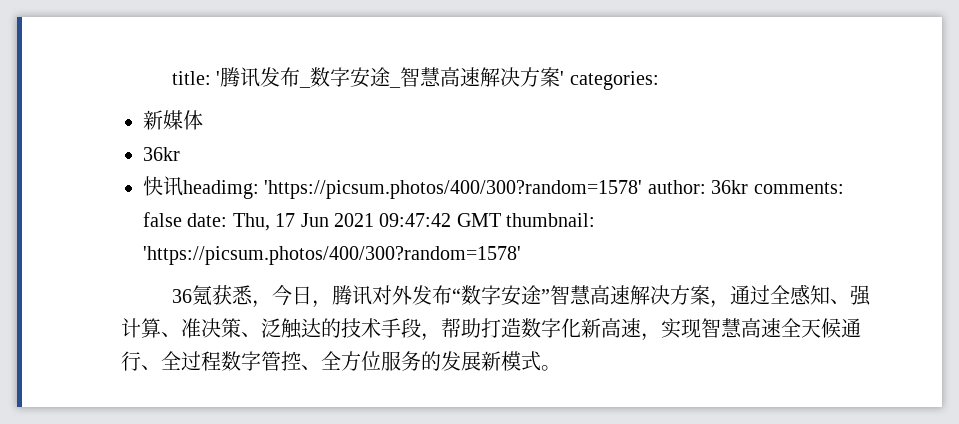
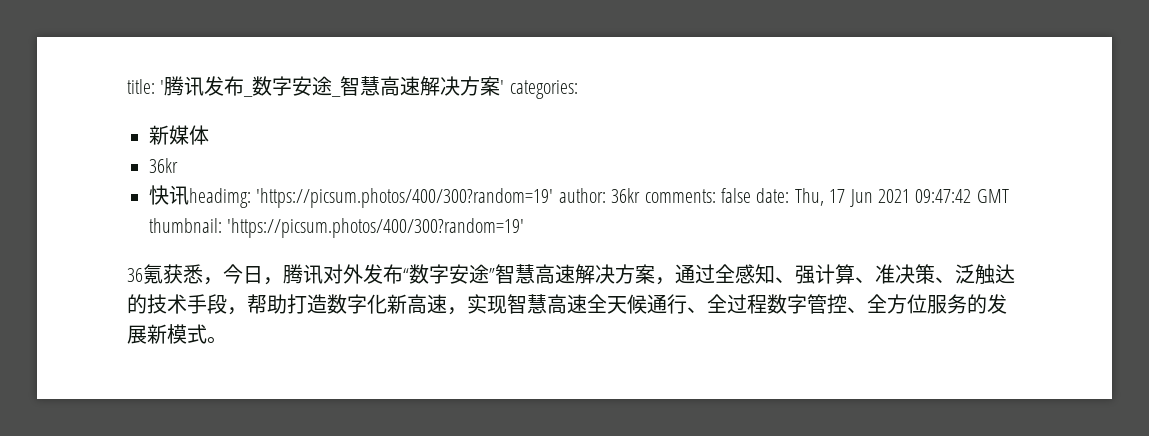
[264,180,643,199] 'https://picsum.photos/400/300?random=1578' -> [256,188,554,208] 'https://picsum.photos/400/300?random=19'
[143,246,521,265] 'https://picsum.photos/400/300?random=1578' -> [227,218,525,238] 'https://picsum.photos/400/300?random=19'

